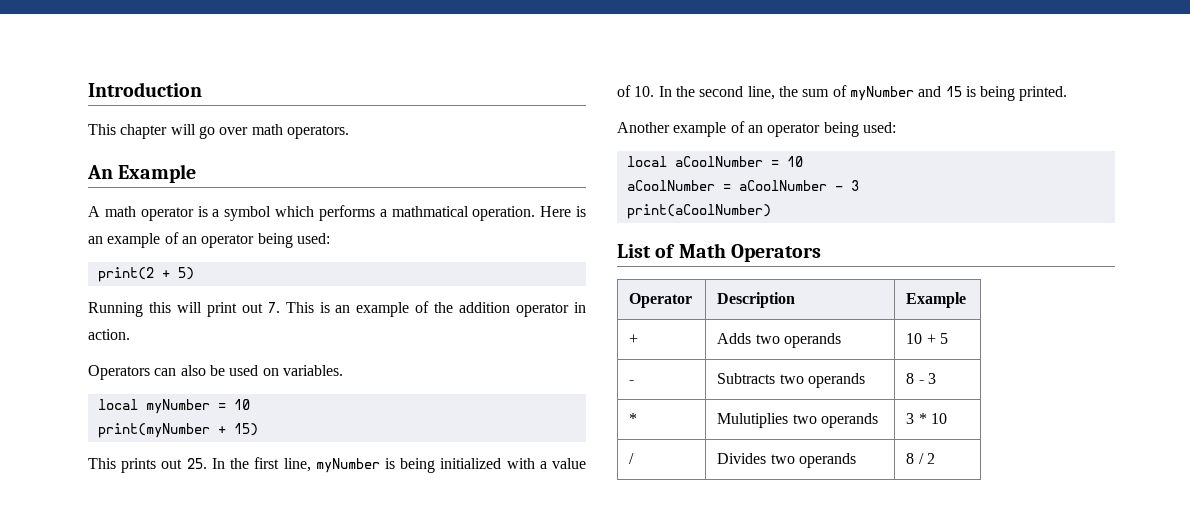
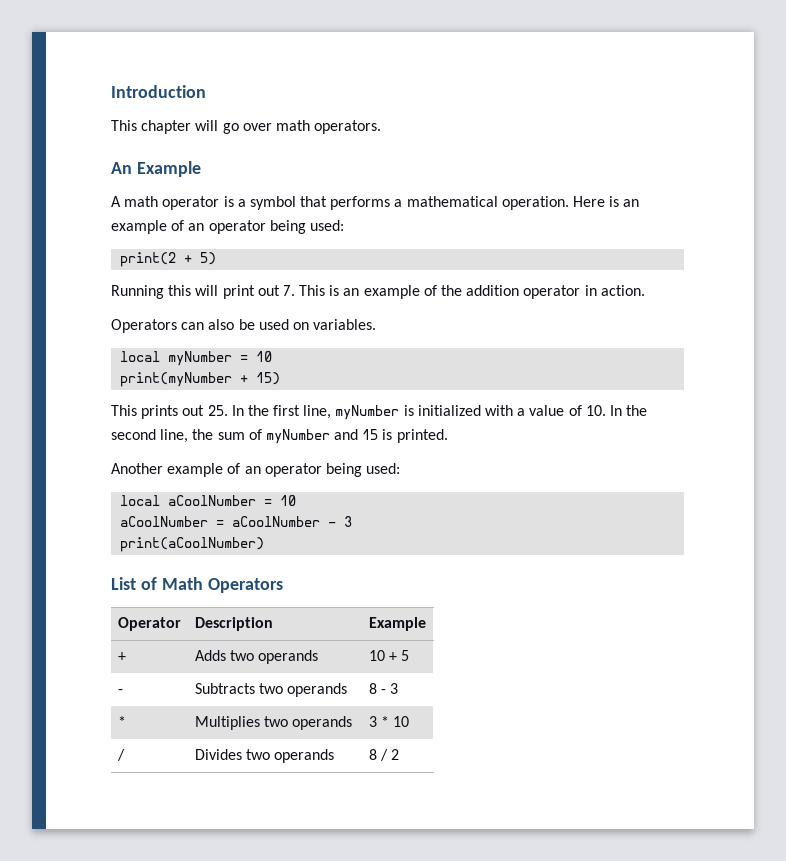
[275,206,314,217] which -> [300,196,328,207] that
[391,206,469,217] mathmatical -> [406,196,498,207] mathematical
[400,458,436,473] being -> (414, 410) none
[980,86,1016,101] being -> (393, 434) none
[717,413,789,428] Mulutiplies -> [194,716,260,730] Multiplies

